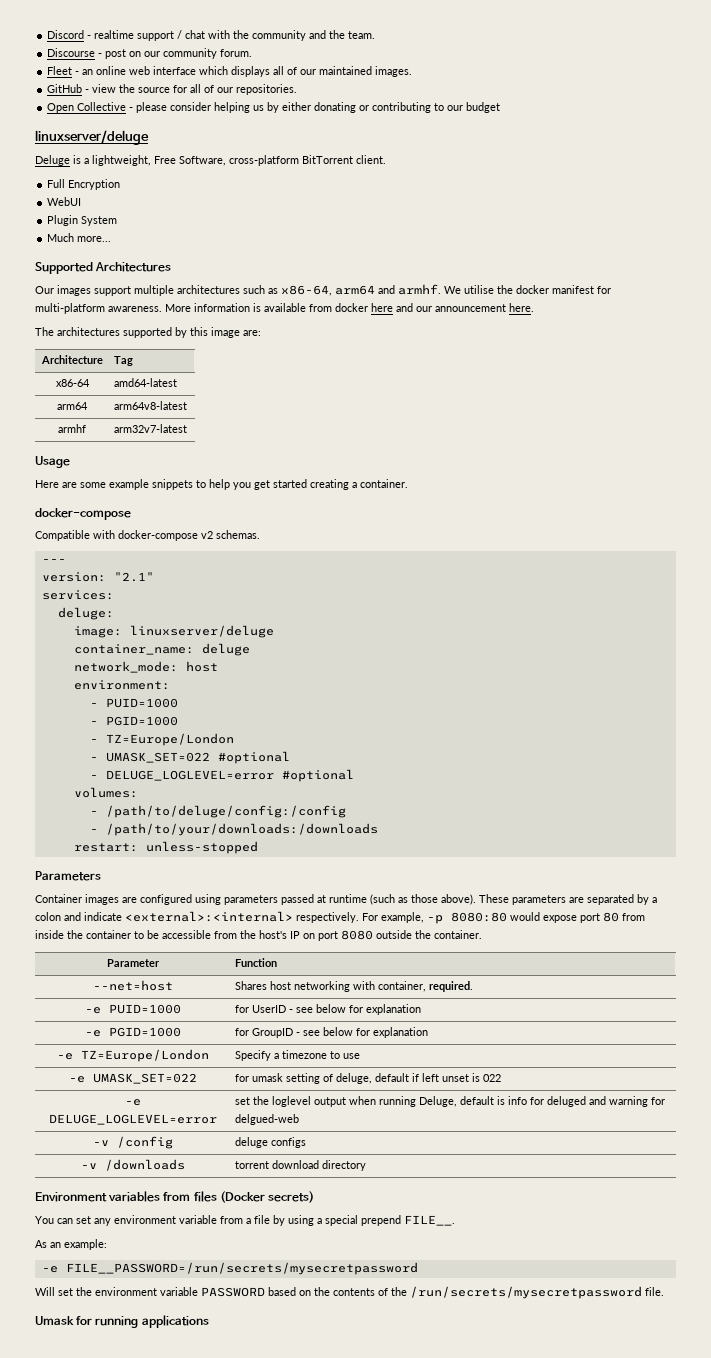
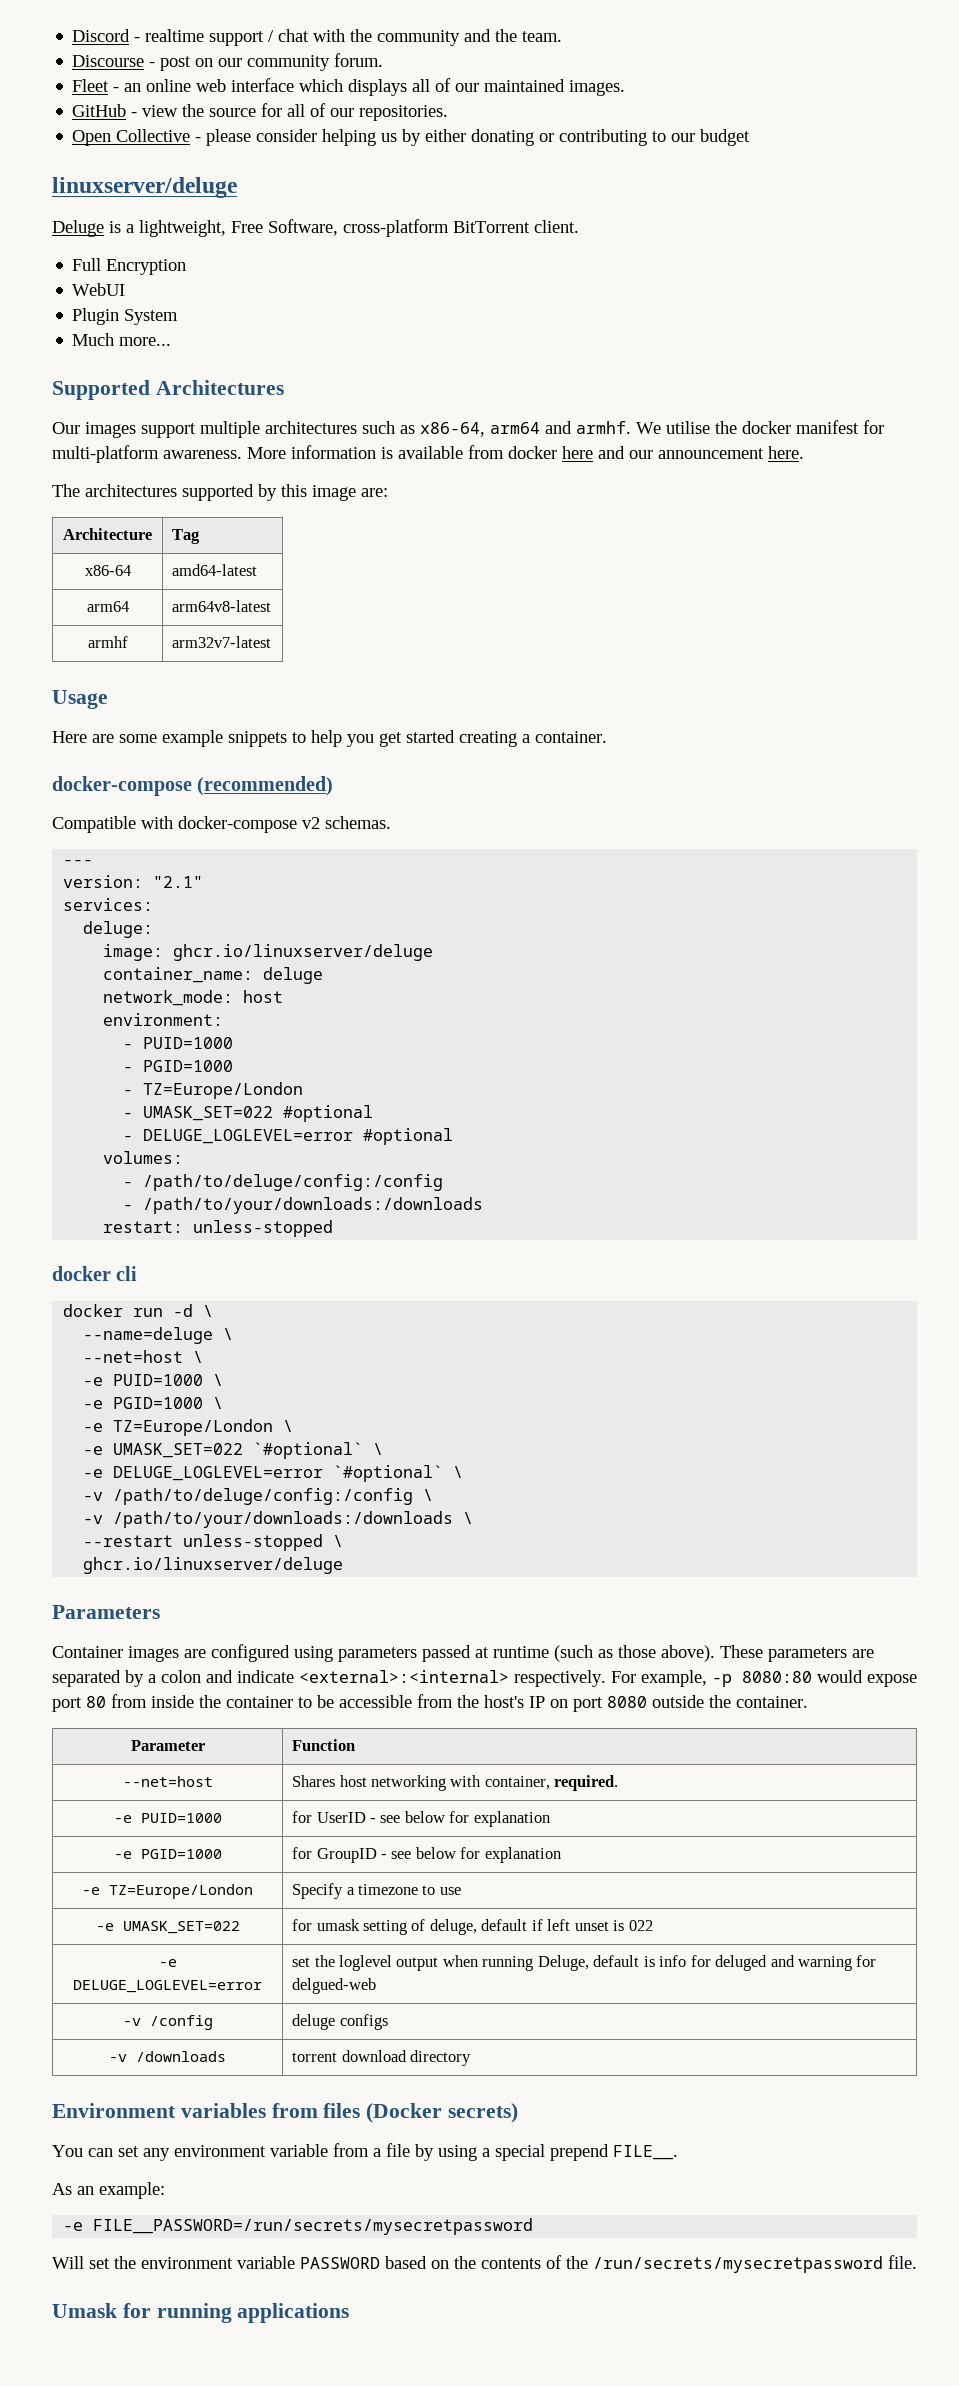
(131, 514) none -> [197,776,334,796] (recommended)
[129,625,274,638] linuxserver/deluge -> [173,944,434,961] ghcr.io/linuxserver/deluge
(258, 847) none -> [52,1266,138,1281] [63,1304,214,1317] [83,1327,234,1344] [83,1350,204,1363] [83,1374,224,1386] [83,1397,224,1409] [83,1419,294,1436] [83,1442,384,1459] [83,1465,464,1482] [83,1488,434,1505] [83,1511,474,1528] [83,1534,344,1551] [83,1557,344,1574] // docker cli // docker run -d \ // --name=deluge \ // --net=host \ // -e PUID=1000 \ // -e PGID=1000 \ // -e TZ=Europe/London \ // -e UMASK_SET=022 `#optional` \ // -e DELUGE_LOGLEVEL=error `#optional` \ // -v /path/to/deluge/config:/config \ // -v /path/to/your/downloads:/downloads \ // --restart unless-stopped \ // ghcr.io/linuxserver/deluge

